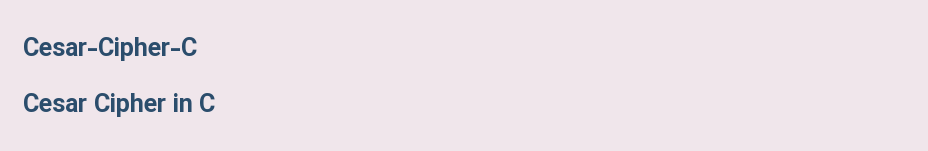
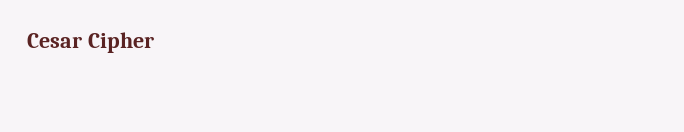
[23,37,197,61] Cesar-Cipher-C // -> (27, 40) none
[172,93,216,112] in C -> (154, 42) none

